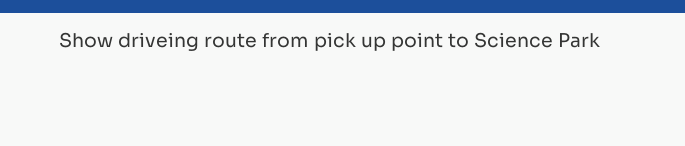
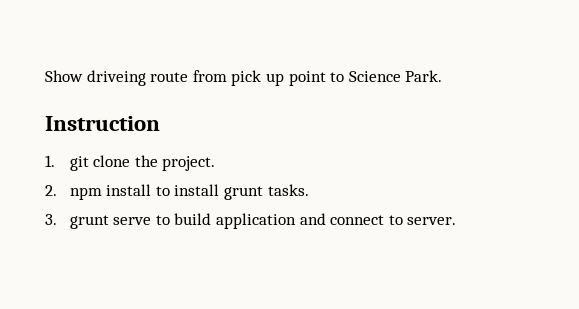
[558,33,601,48] Park -> [405,70,443,82] [45,116,160,131] [45,155,216,171] [45,184,309,200] [45,213,457,229] Park. // Instruction // 1. git clone the project. // 2. npm install to install grunt tasks. // 3. grunt serve to build application and connect to server.

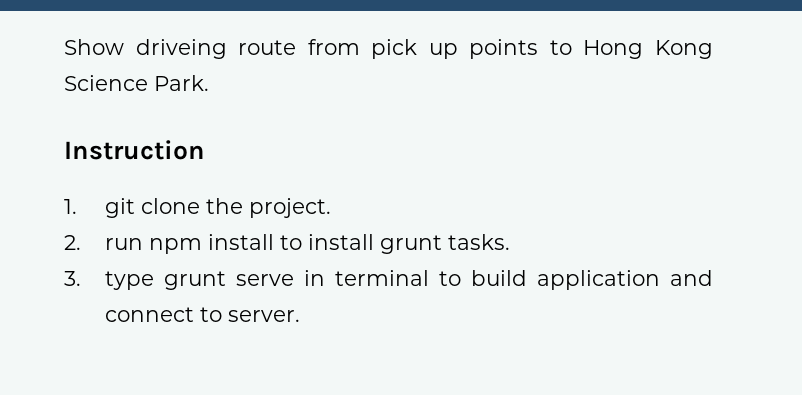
[288,71,345,86] point to -> [469,39,713,59] points to Hong Kong
(57, 190) none -> [105,238,144,250] run
(57, 219) none -> [105,271,155,290] type
(152, 221) none -> [304,270,430,286] in terminal

